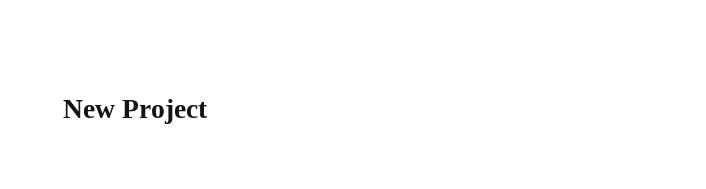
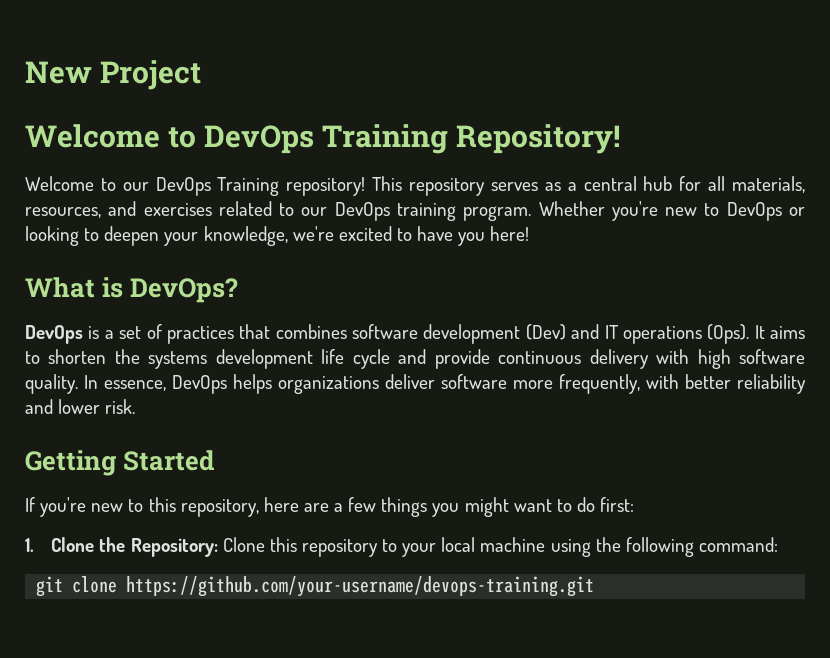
(209, 111) none -> [25,124,621,154] [25,176,806,196] [25,201,806,221] [25,226,530,246] [25,277,239,303] [25,324,805,344] [25,349,805,369] [25,374,806,394] [25,399,136,414] [25,450,215,476] [25,497,635,517] [25,537,778,557] [36,576,595,597] // Welcome to DevOps Training Repository! // Welcome to our DevOps Training repository! This repository serves as a central hub for all materials, resources, and exercises related to our DevOps training program. Whether you're new to DevOps or looking to deepen your knowledge, we're excited to have you here! // What is DevOps? // DevOps is a set of practices that combines software development (Dev) and IT operations (Ops). It aims to shorten the systems development life cycle and provide continuous delivery with high software quality. In essence, DevOps helps organizations deliver software more frequently, with better reliability and lower risk. // Getting Started // If you're new to this repository, here are a few things you might want to do first: // 1. Clone the Repository: Clone this repository to your local machine using the following command: // git clone https://github.com/your-username/devops-training.git

